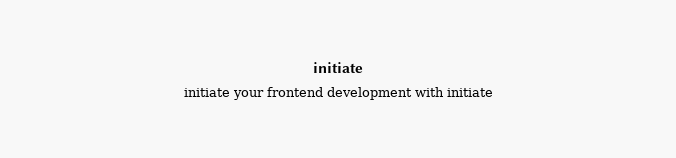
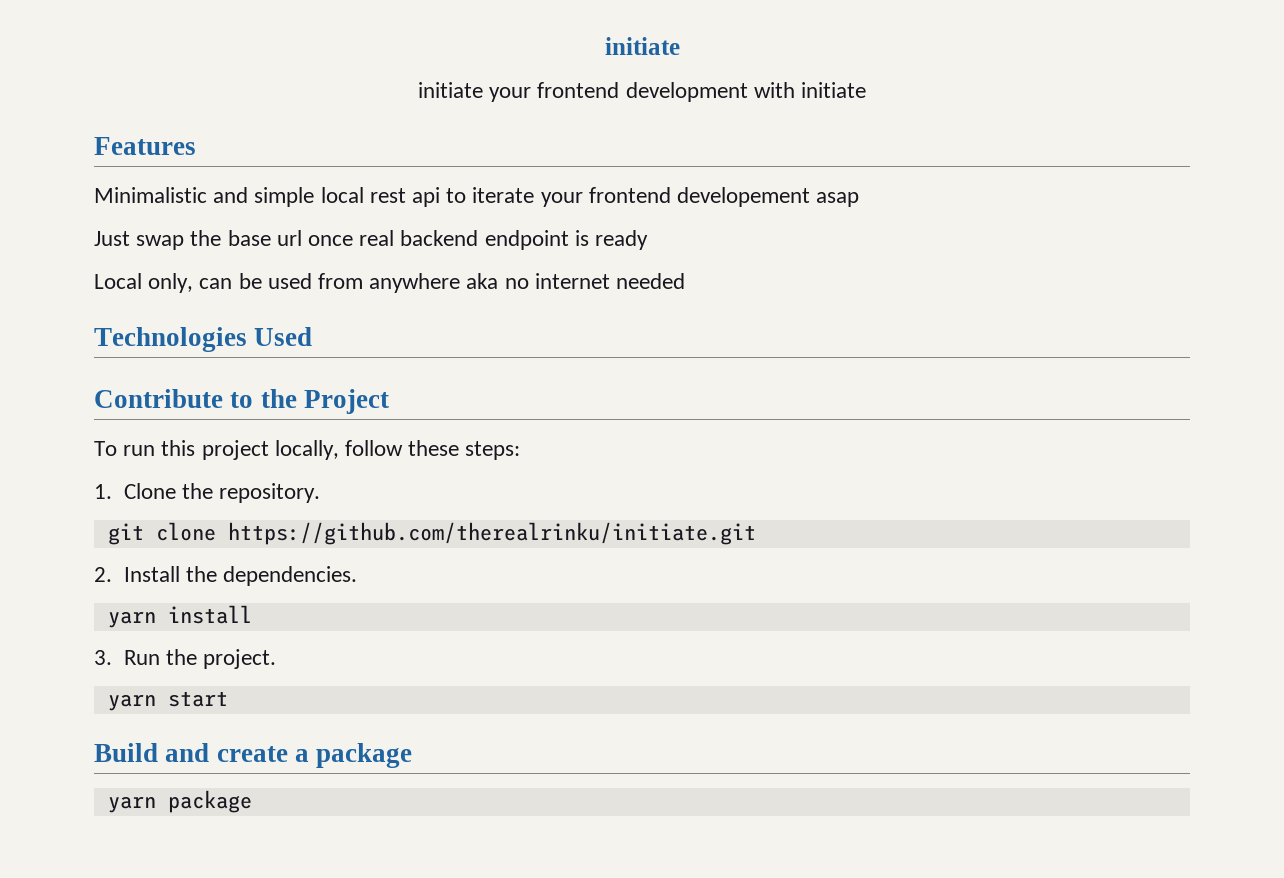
(493, 92) none -> [94,137,196,155] [94,187,860,207] [94,230,649,250] [94,273,686,293] [94,327,313,352] [94,389,389,414] [94,440,521,460] [94,483,321,503] [107,522,756,545] [94,566,358,586] [107,605,252,628] [94,649,277,669] [107,691,228,711] [94,743,413,768] [107,790,252,813] // Features // Minimalistic and simple local rest api to iterate your frontend developement asap // Just swap the base url once real backend endpoint is ready // Local only, can be used from anywhere aka no internet needed // Technologies Used // Contribute to the Project // To run this project locally, follow these steps: // 1. Clone the repository. // git clone https://github.com/therealrinku/initiate.git // 2. Install the dependencies. // yarn install // 3. Run the project. // yarn start // Build and create a package // yarn package

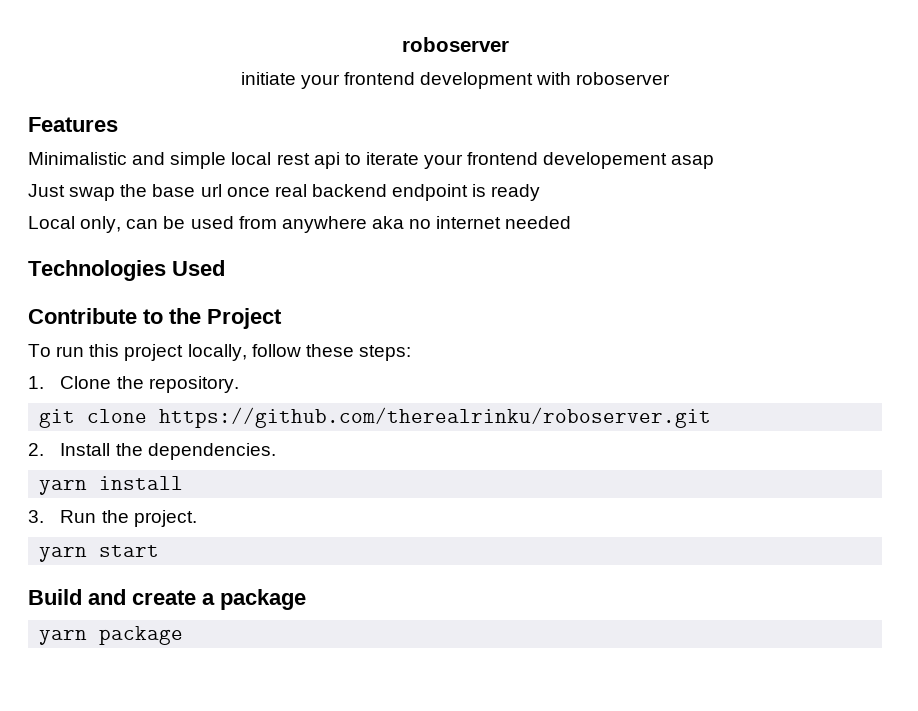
[604,37,680,55] initiate -> [401,37,509,52] roboserver
[801,82,867,98] initiate -> [576,72,671,85] roboserver
[227,522,756,545] https://github.com/therealrinku/initiate.git -> [159,407,712,428] https://github.com/therealrinku/roboserver.git

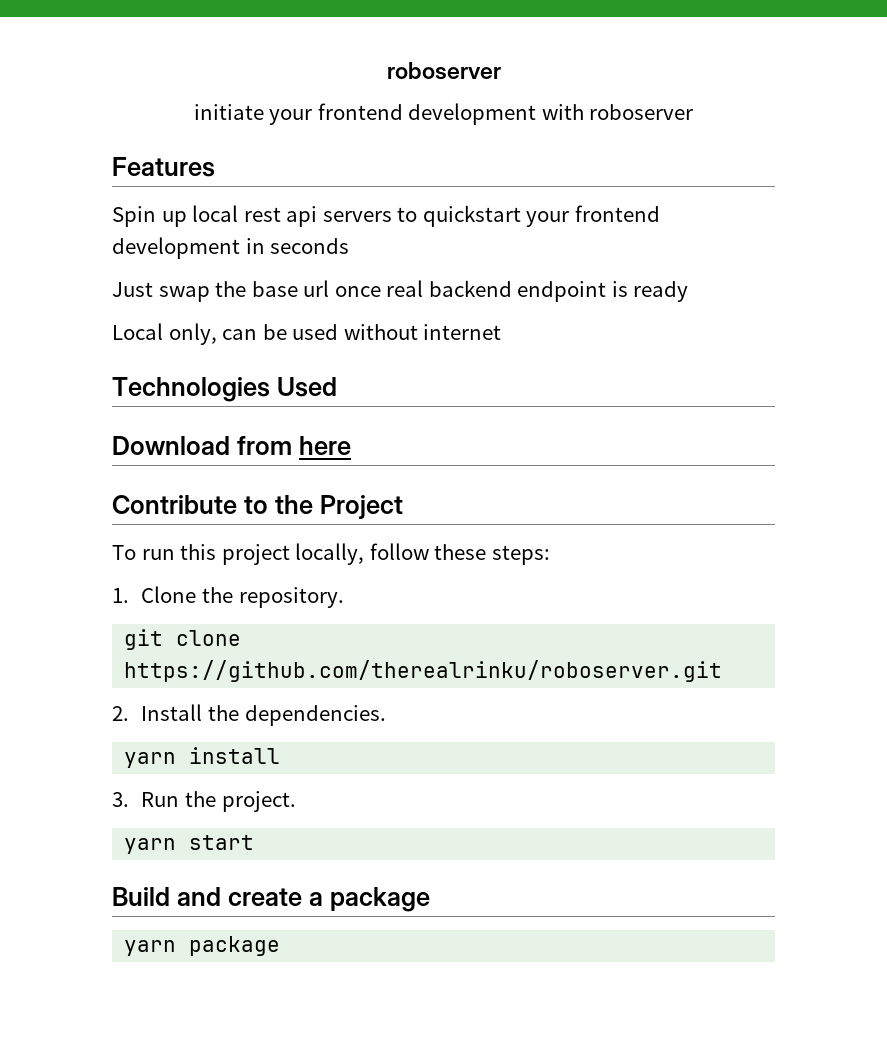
[28,152,715,169] Minimalistic and simple local rest api to iterate your frontend developement asap -> [112,205,660,227] [112,237,350,259] Spin up local rest api servers to quickstart your frontend development in seconds
[238,216,432,233] from anywhere aka no -> [343,324,418,340] without
[505,216,572,229] needed -> (502, 332) none
(225, 268) none -> [112,436,351,455] // Download from here

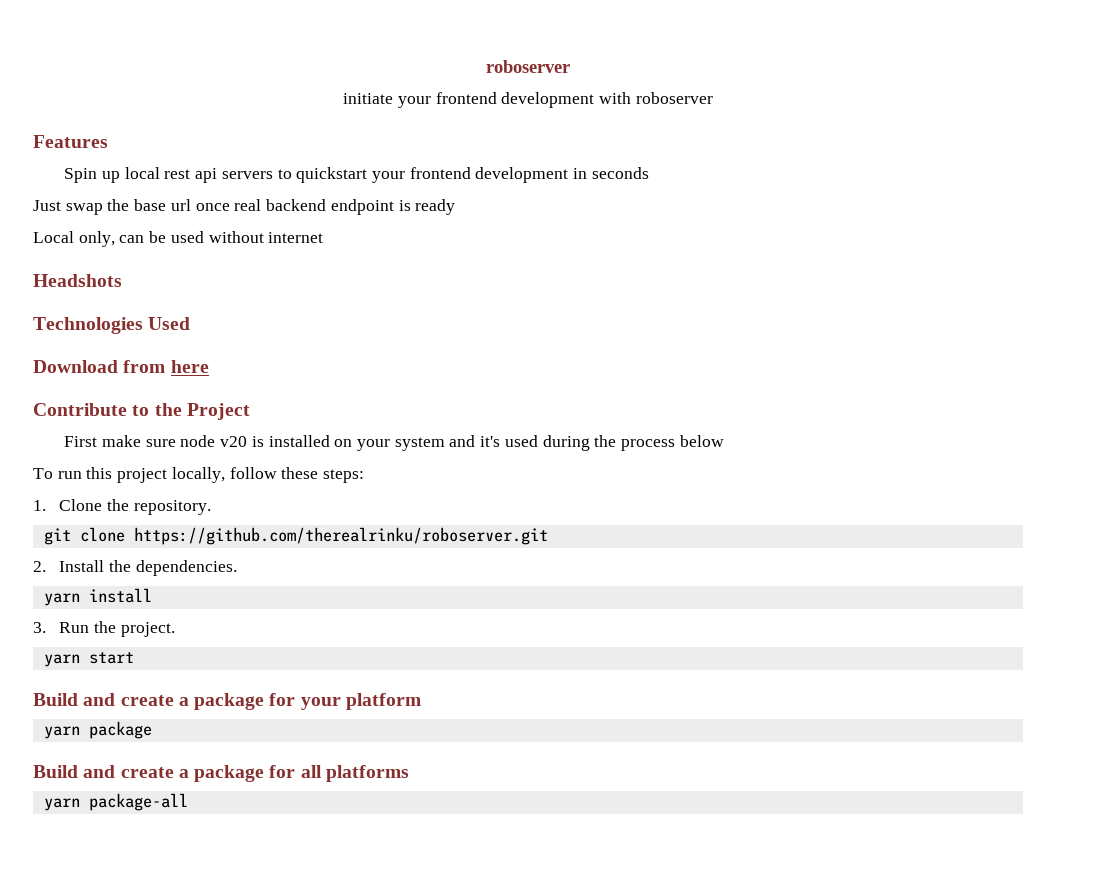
(502, 332) none -> [33,274,122,287] // Headshots
(403, 507) none -> [64,435,724,451] // First make sure node v20 is installed on your system and it's used during the process below
(430, 899) none -> [269,693,421,710] for your platform
(281, 946) none -> [33,765,409,782] [43,793,188,811] // Build and create a package for all platforms // yarn package-all

